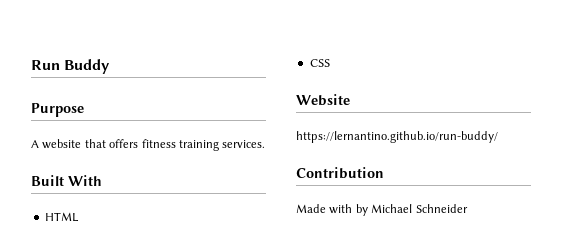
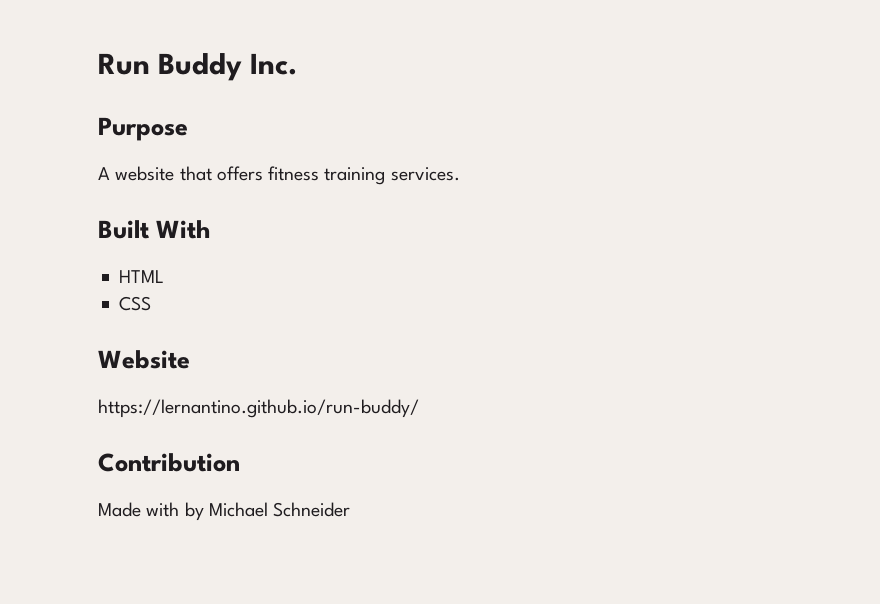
(111, 66) none -> [250,53,298,75] Inc.

